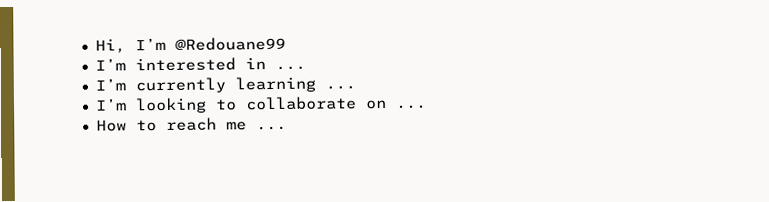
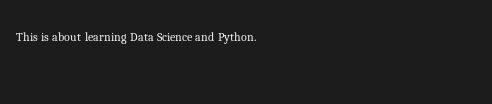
[94,36,286,54] [94,57,306,72] [94,76,356,94] [94,96,427,114] [95,117,287,132] Hi, I’m @Redouane99 // I’m interested in ... // I’m currently learning ... // I’m looking to collaborate on ... // How to reach me ... -> [16,32,256,44] This is about learning Data Science and Python.

